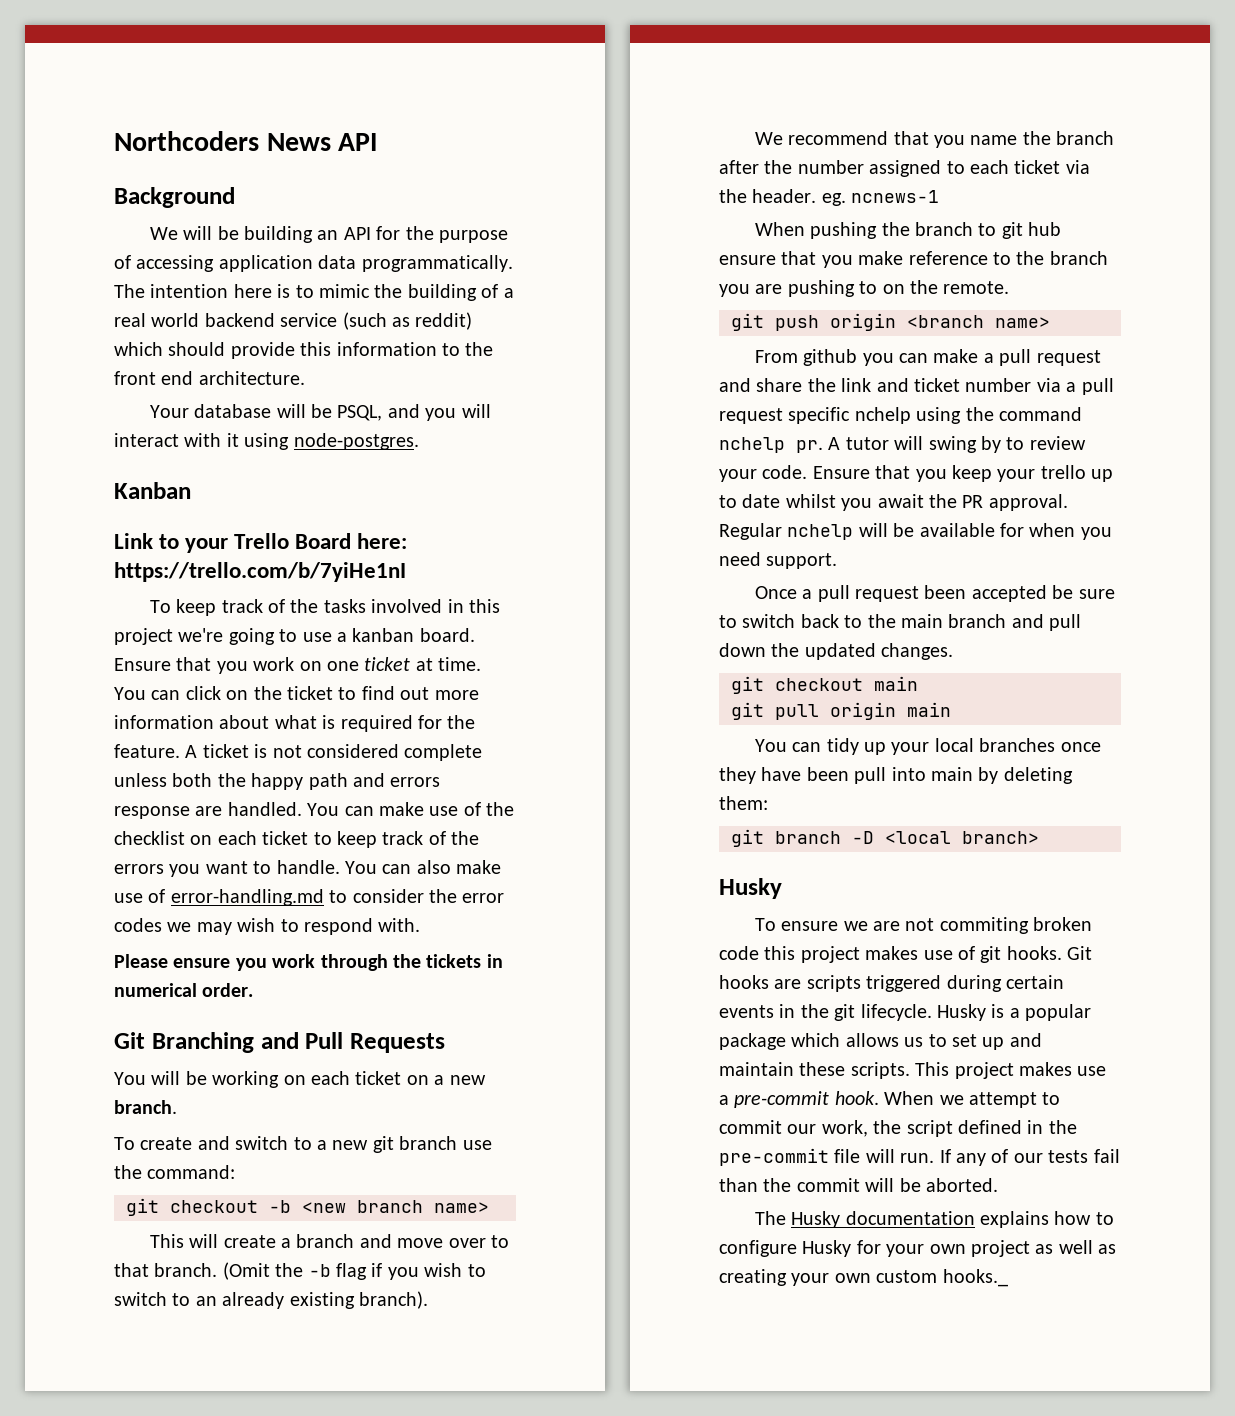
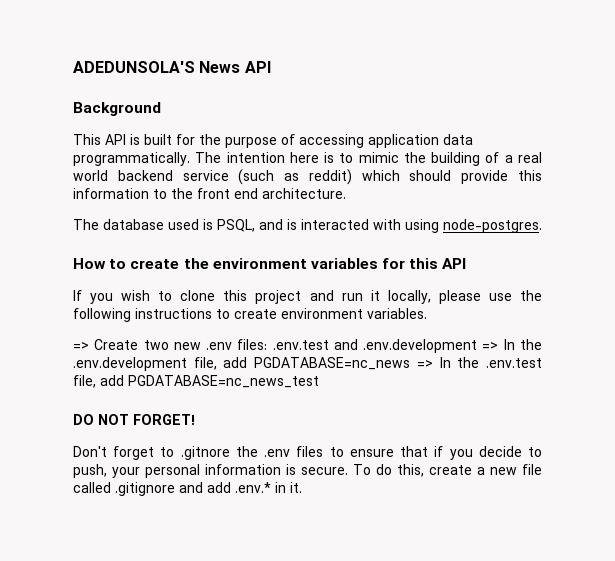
[114,131,259,151] Northcoders -> [73,61,195,73] ADEDUNSOLA'S
[149,226,371,243] We will be building an API -> [73,134,172,145] This API is built
[149,404,491,421] [114,433,419,450] [114,482,191,499] [114,533,408,553] [114,562,406,582] [149,599,501,616] [114,628,475,645] [114,657,482,674] [114,686,479,700] [114,715,476,732] [114,744,483,761] [114,773,441,790] [114,802,515,819] [114,831,480,848] [114,860,502,877] [114,889,505,906] [114,918,421,935] [114,954,503,971] [114,983,254,997] [114,1032,445,1053] [114,1071,486,1088] [114,1100,177,1114] [114,1136,492,1153] [114,1165,236,1179] [126,1198,489,1216] [149,1234,510,1248] [114,1262,486,1280] [114,1291,428,1309] [754,131,1115,148] [719,160,1090,177] [719,189,940,206] [754,222,1062,239] [719,251,1108,268] [719,280,1010,297] [731,313,1050,331] [754,349,1101,366] [719,378,1114,395] [719,407,1082,424] [719,436,1086,453] [719,465,1114,482] [719,494,1068,511] [719,523,1112,540] [719,552,838,569] [754,585,1115,602] [719,614,1082,631] [719,643,954,660] [731,676,918,694] [731,702,951,720] [754,738,1101,755] [719,767,1073,784] [719,796,768,810] [731,829,1039,847] [719,878,782,899] [754,917,1093,934] [719,946,1093,963] [719,975,1064,992] [719,1004,1092,1021] [719,1033,1042,1050] [719,1062,1107,1079] [719,1091,1061,1108] [719,1120,1077,1137] [719,1148,1120,1166] [719,1178,998,1192] [754,1211,1114,1228] [719,1240,1117,1257] [719,1269,1008,1287] Your database will be PSQL, and you will interact with it using node-postgres. // Kanban // Link to your Trello Board here: https://trello.com/b/7yiHe1nI // To keep track of the tasks involved in this project we're going to use a kanban board. Ensure that you work on one ticket at time. You can click on the ticket to find out more information about what is required for the feature. A ticket is not considered complete unless both the happy path and errors response are handled. You can make use of the checklist on each ticket to keep track of the errors you want to handle. You can also make use of error-handling.md to consider the error codes we may wish to respond with. // Please ensure you work through the tickets in numerical order. // Git Branching and Pull Requests // You will be working on each ticket on a new branch. // To create and switch to a new git branch use the command: // git checkout -b <new branch name> // This will create a branch and move over to that branch. (Omit the -b flag if you wish to switch to an already existing branch). // We recommend that you name the branch after the number assigned to each ticket via the header. eg. ncnews-1 // When pushing the branch to git hub ensure that you make reference to the branch you are pushing to on the remote. // git push origin <branch name> // From github you can make a pull request and share the link and ticket number via a pull request specific nchelp using the command nchelp pr. A tutor will swing by to review your code. Ensure that you keep your trello up to date whilst you await the PR approval. Regular nchelp will be available for when you need support. // Once a pull request been accepted be sure to switch back to the main branch and pull down the updated changes. // git checkout main // git pull origin main // You can tidy up your local branches once they have been pull into main by deleting them: // git branch -D <local branch> // Husky // To ensure we are not commiting broken code this project makes use of git hooks. Git hooks are scripts triggered during certain events in the git lifecycle. Husky is a popular package which allows us to set up and maintain these scripts. This project makes use a pre-commit hook. When we attempt to commit our work, the script defined in the pre-commit file will run. If any of our tests fail than the commit will be aborted. // The Husky documentation explains how to configure Husky for your own project as well as creating your own custom hooks._ -> [73,219,542,233] [73,258,467,269] [73,290,543,304] [73,308,427,322] [73,339,542,353] [73,357,542,371] [73,375,319,388] [73,414,195,425] [73,446,542,460] [73,464,542,478] [73,482,302,496] The database used is PSQL, and is interacted with using node-postgres. // How to create the environment variables for this API // If you wish to clone this project and run it locally, please use the following instructions to create environment variables. // => Create two new .env files: .env.test and .env.development => In the .env.development file, add PGDATABASE=nc_news => In the .env.test file, add PGDATABASE=nc_news_test // DO NOT FORGET! // Don't forget to .gitnore the .env files to ensure that if you decide to push, your personal information is secure. To do this, create a new file called .gitignore and add .env.* in it.

